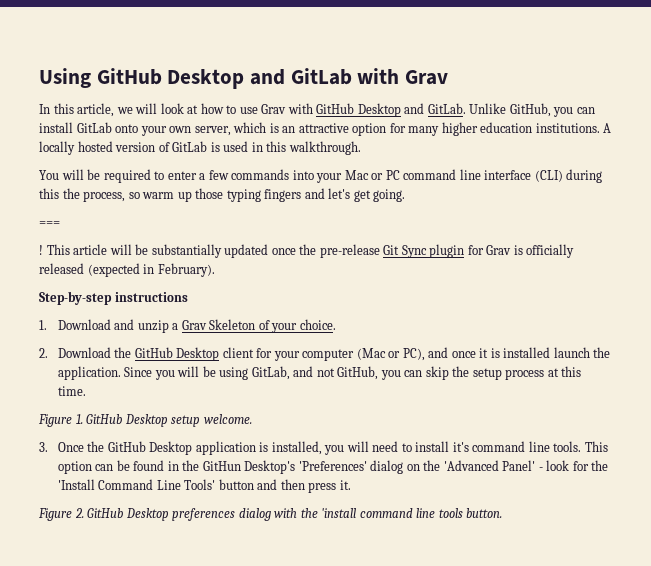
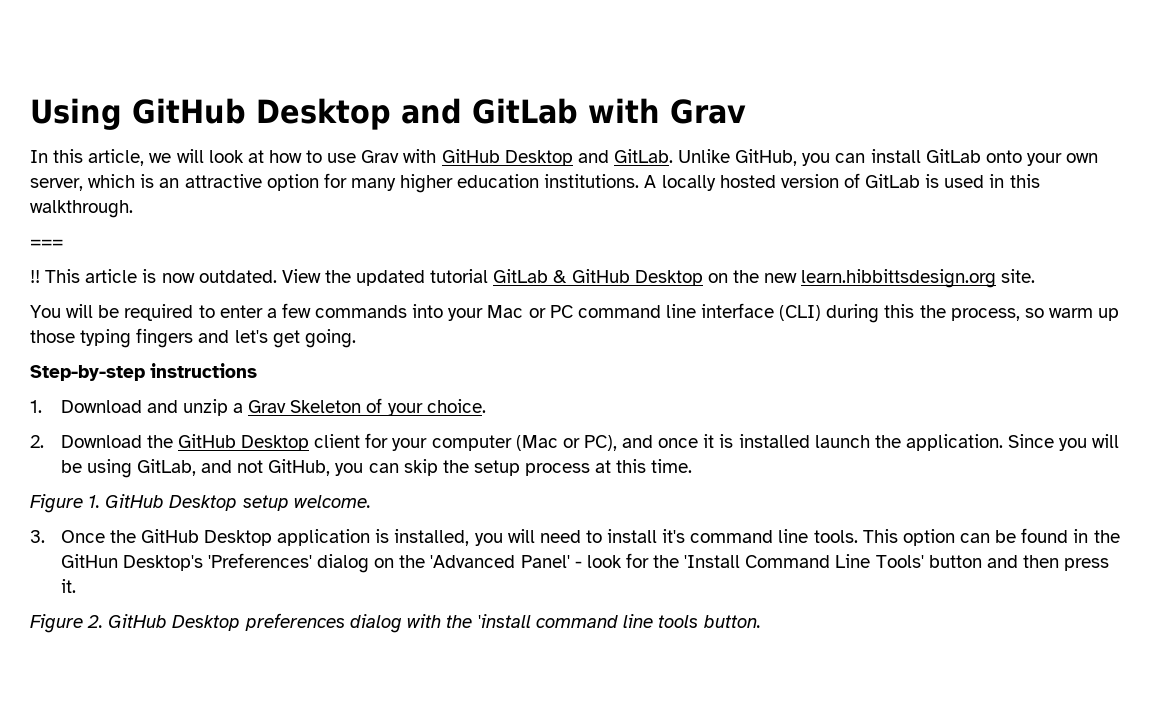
(361, 148) none -> [30,239,63,248] [30,269,1036,288] // === // !! This article is now outdated. View the updated tutorial GitLab & GitHub Desktop on the new learn.hibbittsdesign.org site.
[39,221,60,227] [39,244,575,258] [39,263,215,277] // === // ! This article will be substantially updated once the pre-release Git Sync plugin for Grav is officially released (expected in February). -> (356, 338) none

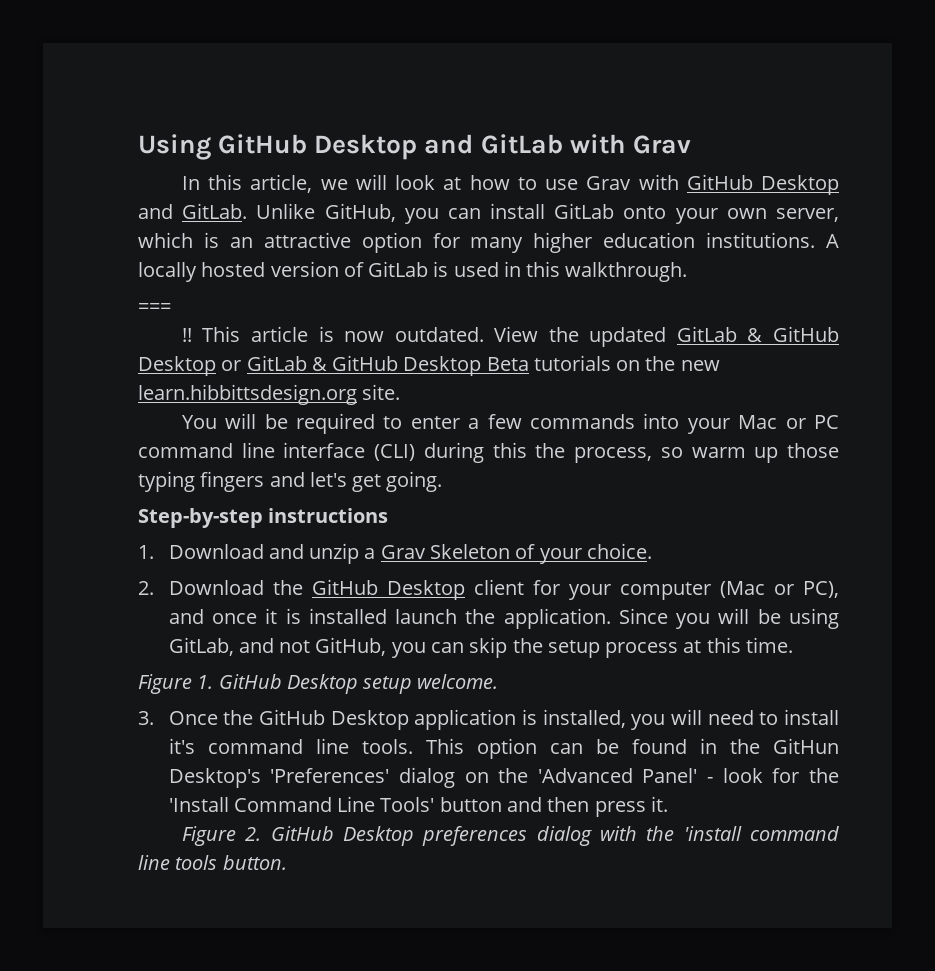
[430,269,703,286] tutorial GitLab & GitHub Desktop -> [676,326,839,342] [138,355,611,376] GitLab & GitHub Desktop or GitLab & GitHub Desktop Beta tutorials

